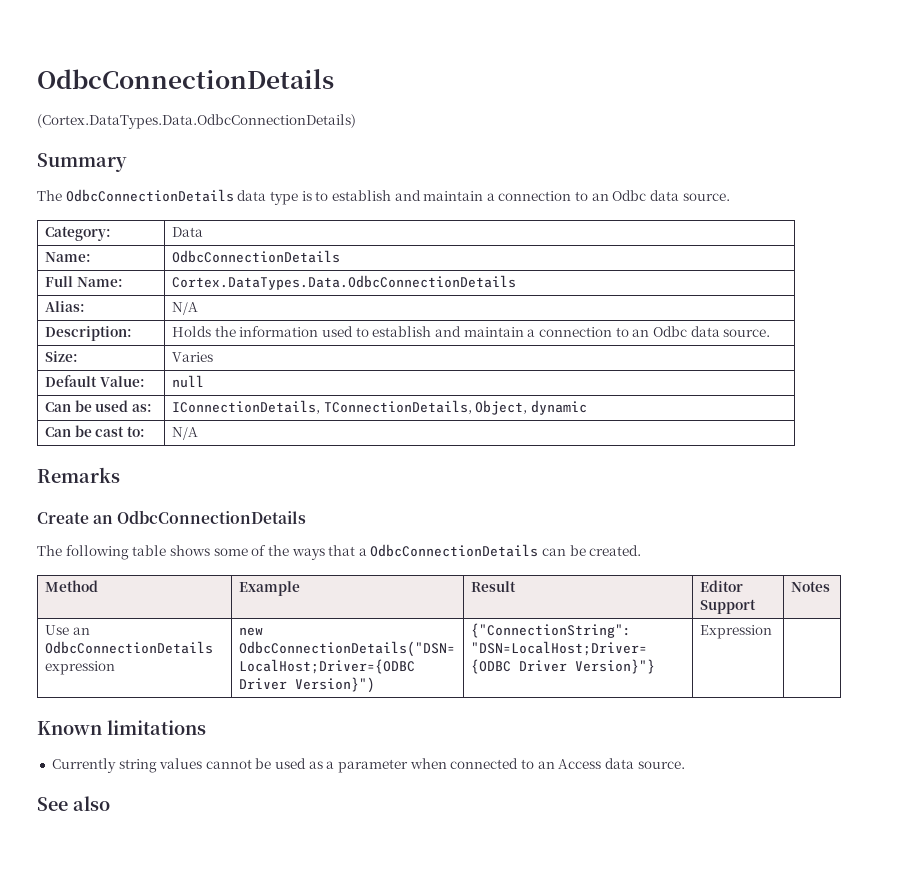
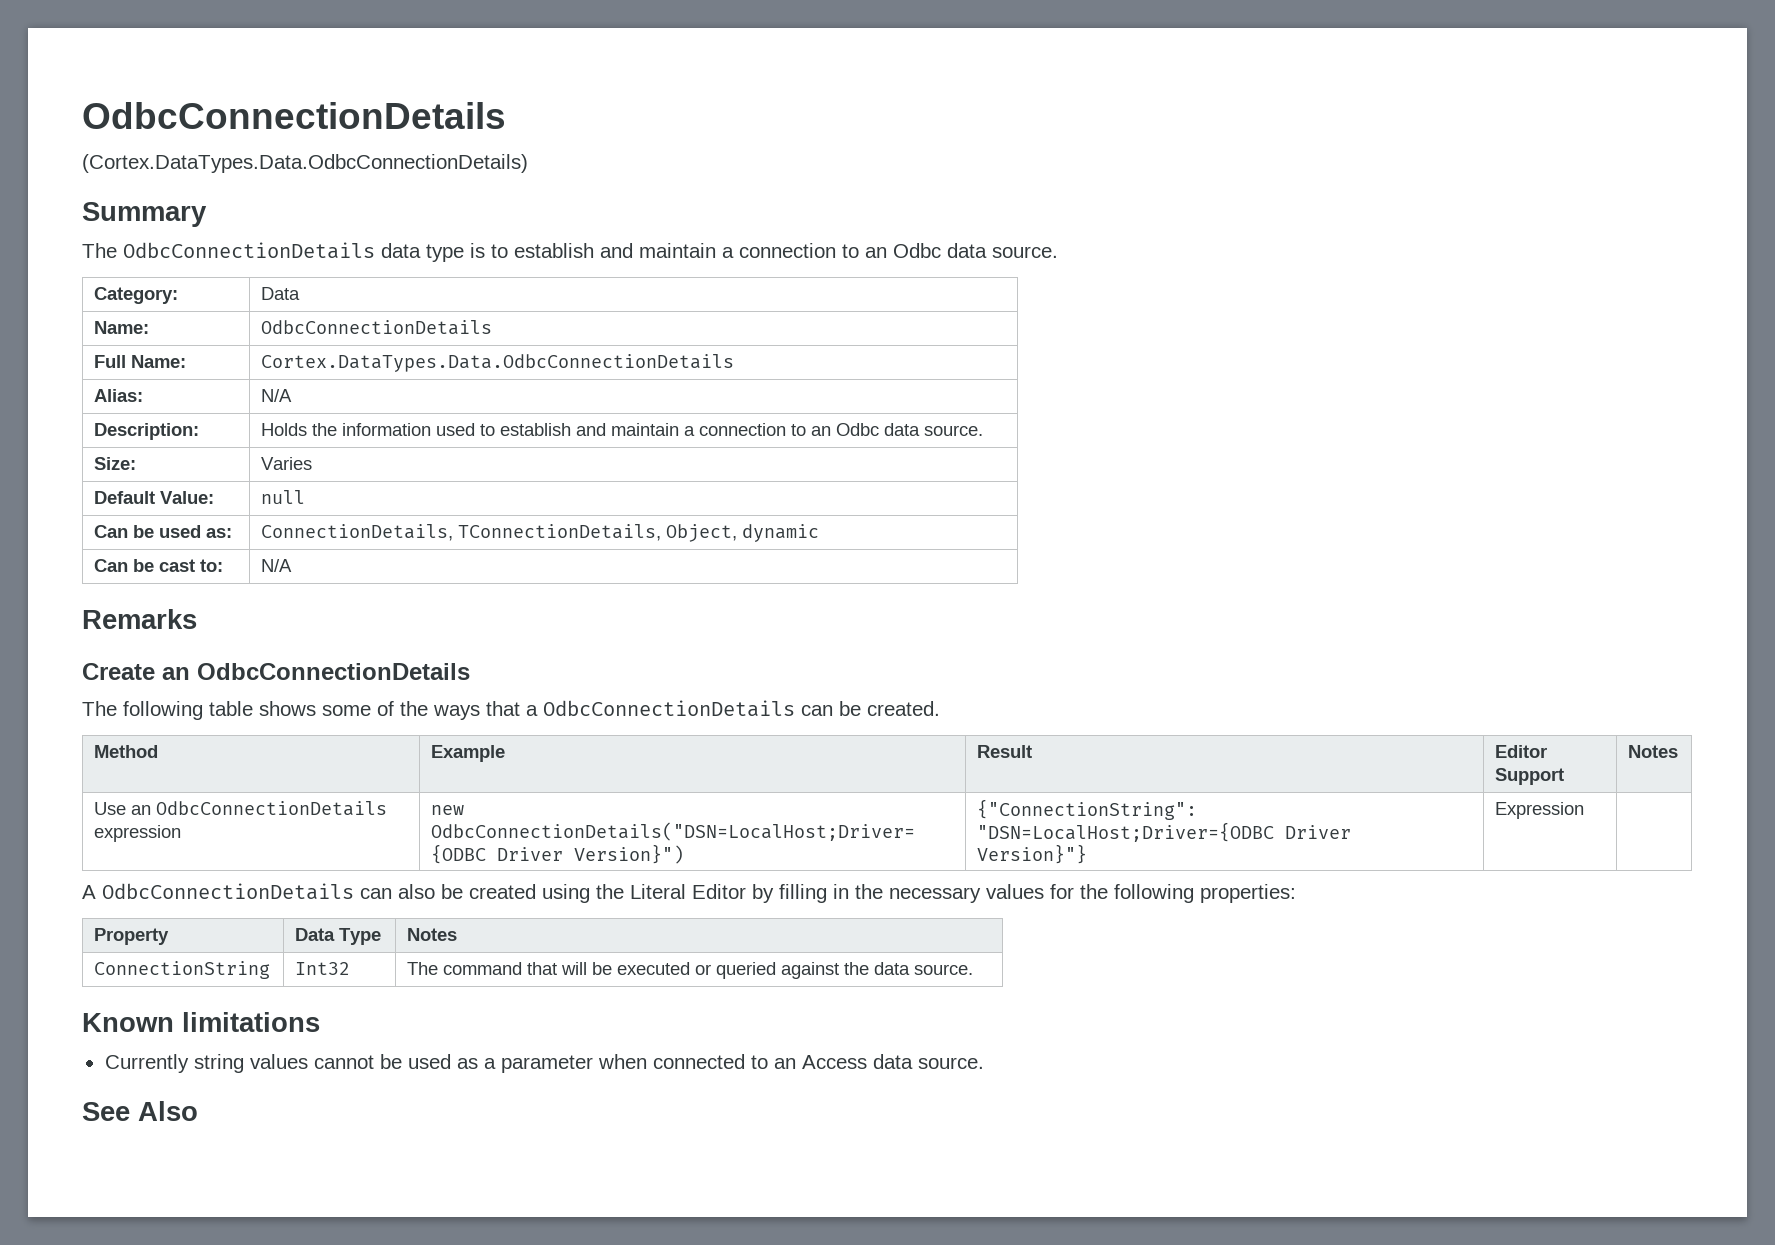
[172,400,321,414] IConnectionDetails, -> [261,524,454,541] ConnectionDetails,
(773, 632) none -> [82,883,1296,903] [94,928,170,945] [295,928,382,945] [407,928,458,941] [94,961,271,979] [295,962,351,975] [407,962,974,979] // A OdbcConnectionDetails can also be created using the Literal Editor by filling in the necessary values for the following properties: // Property | Data Type | Notes // ConnectionString | Int32 | The command that will be executed or queried against the data source.
[73,796,110,811] also -> [138,1101,198,1121] Also

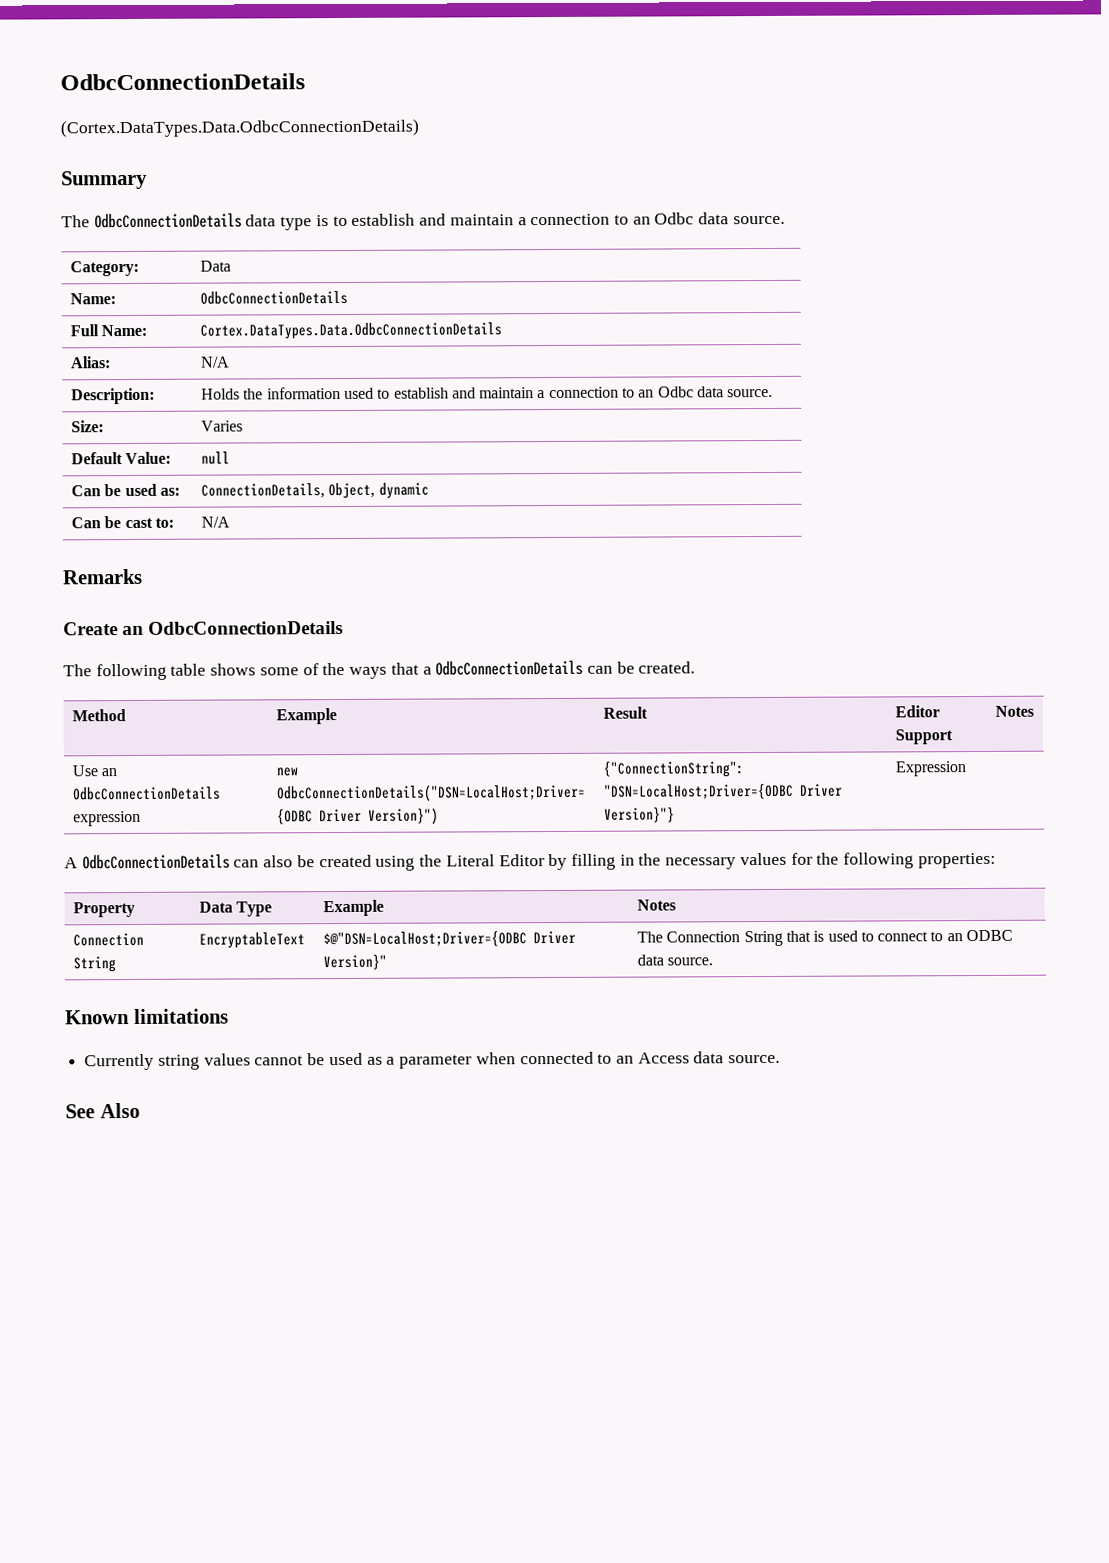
[458,524,662,541] TConnectionDetails, -> (325, 491) none
[407,928,458,941] [94,961,271,979] [295,962,351,975] [407,962,870,979] | Notes // ConnectionString | Int32 | The command that will be executed or queried against the -> [322,899,384,917] [636,899,676,911] [72,932,144,947] [72,956,116,973] [198,932,305,949] [322,930,576,948] [322,953,387,971] [636,929,1014,947] | Example | Notes // Connection String | EncryptableText | $@"DSN=LocalHost;Driver={ODBC Driver Version}" | The Connection String that is used to connect to an ODBC

